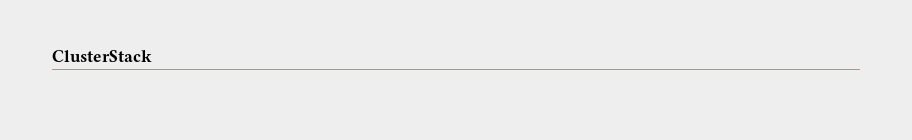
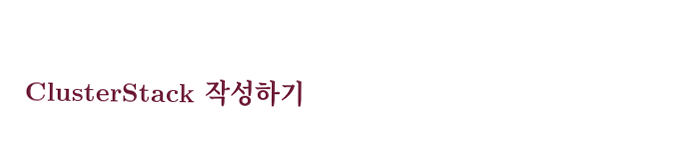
(152, 56) none -> [204,79,305,108] 작성하기

